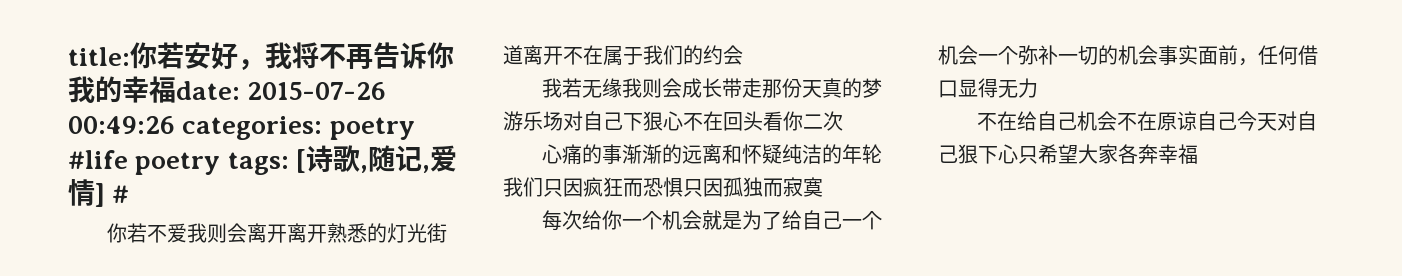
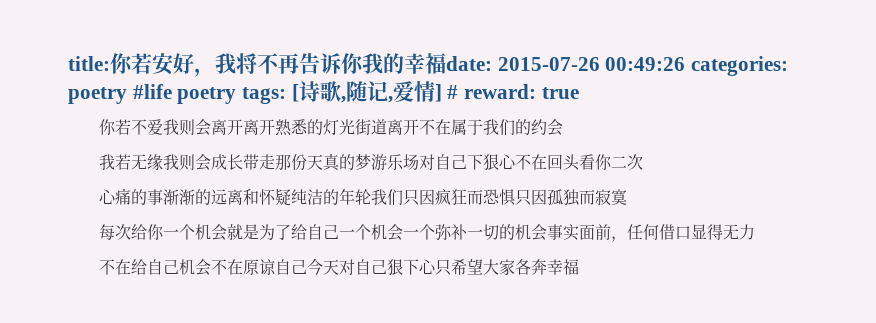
(130, 194) none -> [464,84,579,99] reward: true

